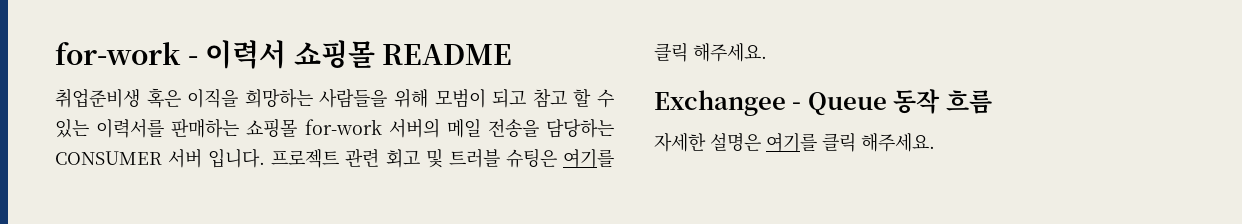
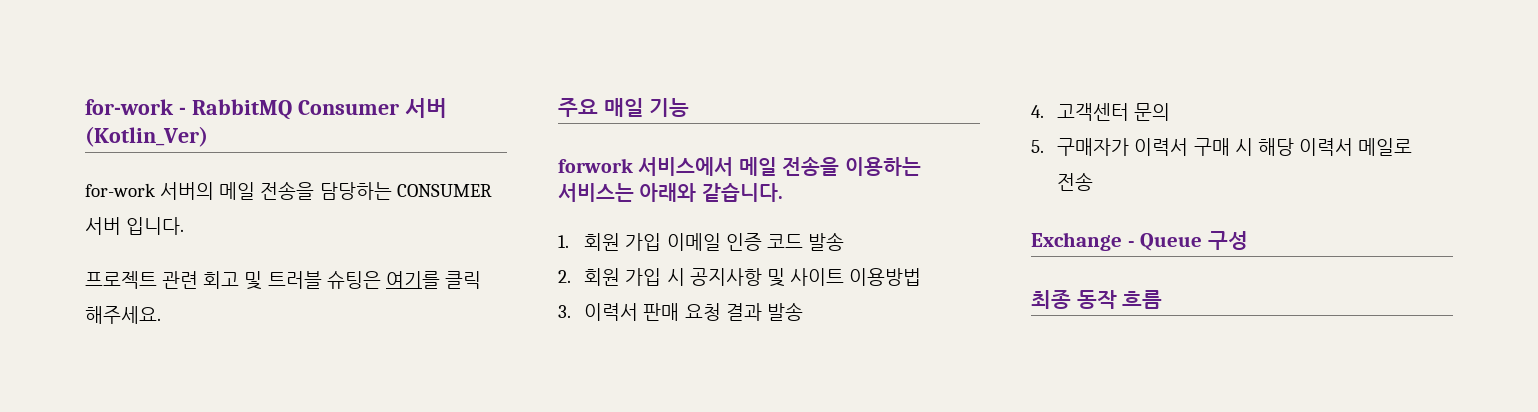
[205,40,513,69] [55,88,615,108] [55,118,298,138] 이력서 쇼핑몰 README // 취업준비생 혹은 이직을 희망하는 사람들을 위해 모범이 되고 참고 할 수 있는 이력서를 판매하는 쇼핑몰 -> [191,98,447,120] [85,126,208,147] RabbitMQ Consumer 서버 (Kotlin_Ver) //
(266, 158) none -> (185, 226) //
[654,89,992,116] [654,132,935,152] Exchangee - Queue 동작 흐름 // 자세한 설명은 여기를 클릭 해주세요. -> [558,98,690,117] [558,157,921,176] [558,183,783,202] [558,232,844,251] [558,268,922,287] [558,302,803,321] [1031,103,1171,121] [1031,138,1413,156] [1057,172,1094,191] [1031,231,1249,251] [1031,290,1163,309] 주요 매일 기능 // forwork 서비스에서 메일 전송을 이용하는 서비스는 아래와 같습니다. // 1. 회원 가입 이메일 인증 코드 발송 // 2. 회원 가입 시 공지사항 및 사이트 이용방법 // 3. 이력서 판매 요청 결과 발송 // 4. 고객센터 문의 // 5. 구매자가 이력서 구매 시 해당 이력서 메일로 전송 // Exchange - Queue 구성 // 최종 동작 흐름

